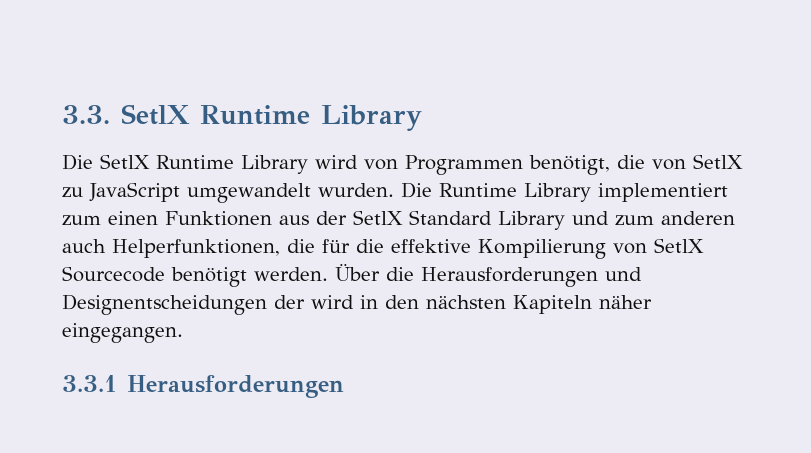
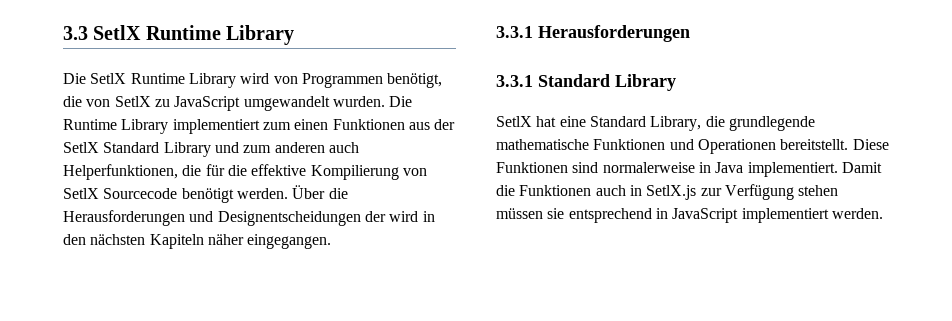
[62,105,110,124] 3.3. -> [63,26,88,40] 3.3
(344, 386) none -> [496,74,676,91] [496,116,815,131] [496,139,889,154] [496,162,882,177] [496,184,839,200] [496,208,883,223] // 3.3.1 Standard Library // SetlX hat eine Standard Library, die grundlegende mathematische Funktionen und Operationen bereitstellt. Diese Funktionen sind normalerweise in Java implementiert. Damit die Funktionen auch in SetlX.js zur Verfügung stehen müssen sie entsprechend in JavaScript implementiert werden.

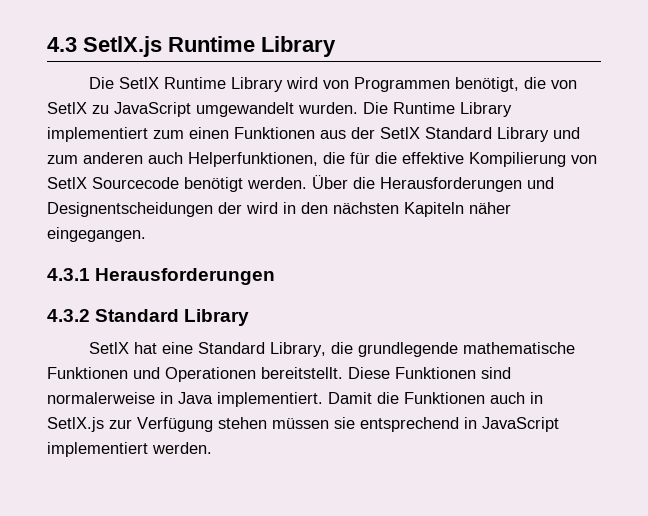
[63,25,142,40] 3.3 SetlX -> [47,36,162,57] 4.3 SetlX.js
[496,26,533,38] 3.3.1 -> [47,268,90,281] 4.3.1
[496,75,533,87] 3.3.1 -> [47,309,90,322] 4.3.2

